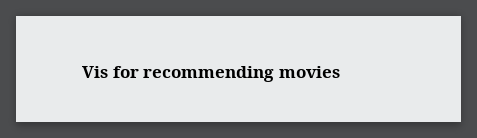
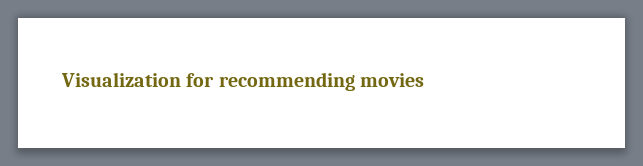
[82,66,108,78] Vis -> [61,72,181,87] Visualization

